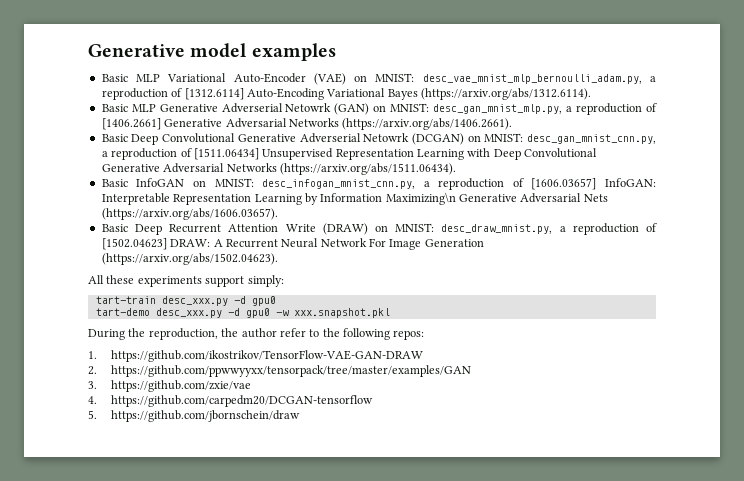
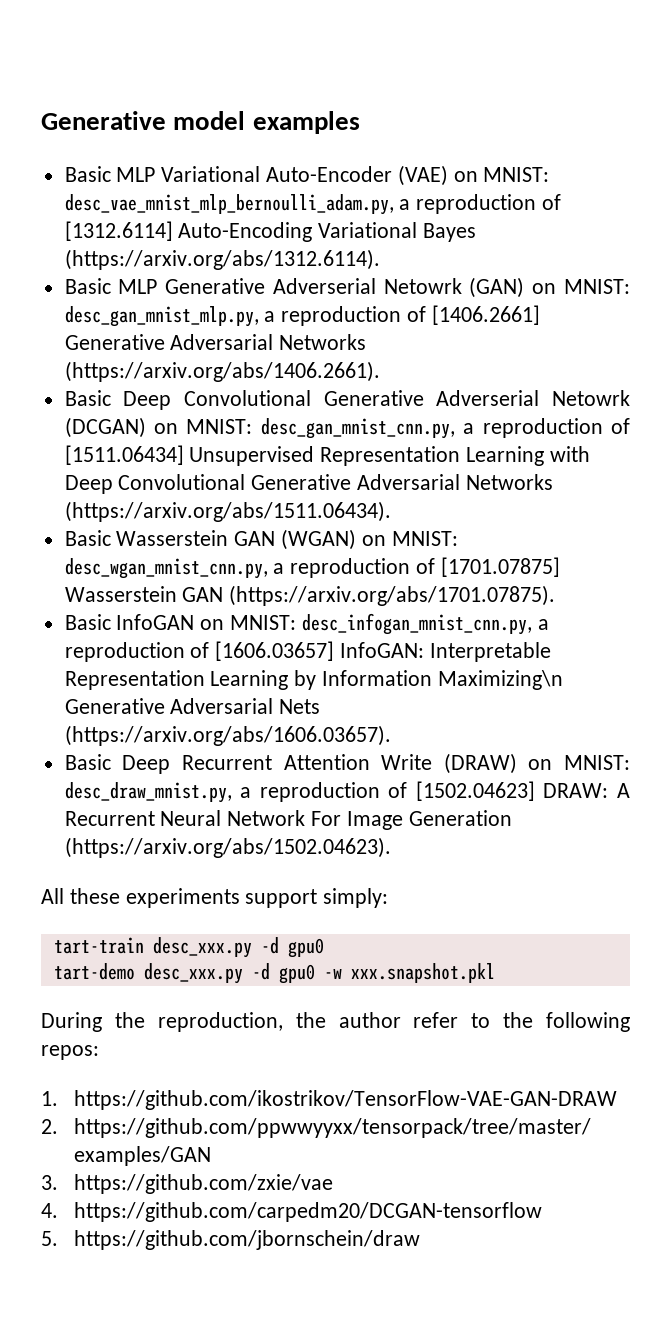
(456, 169) none -> [64,529,458,550] [64,557,560,579] [64,585,556,606] // Basic Wasserstein GAN (WGAN) on MNIST: desc_wgan_mnist_cnn.py, a reproduction of [1701.07875] Wasserstein GAN (https://arxiv.org/abs/1701.07875).

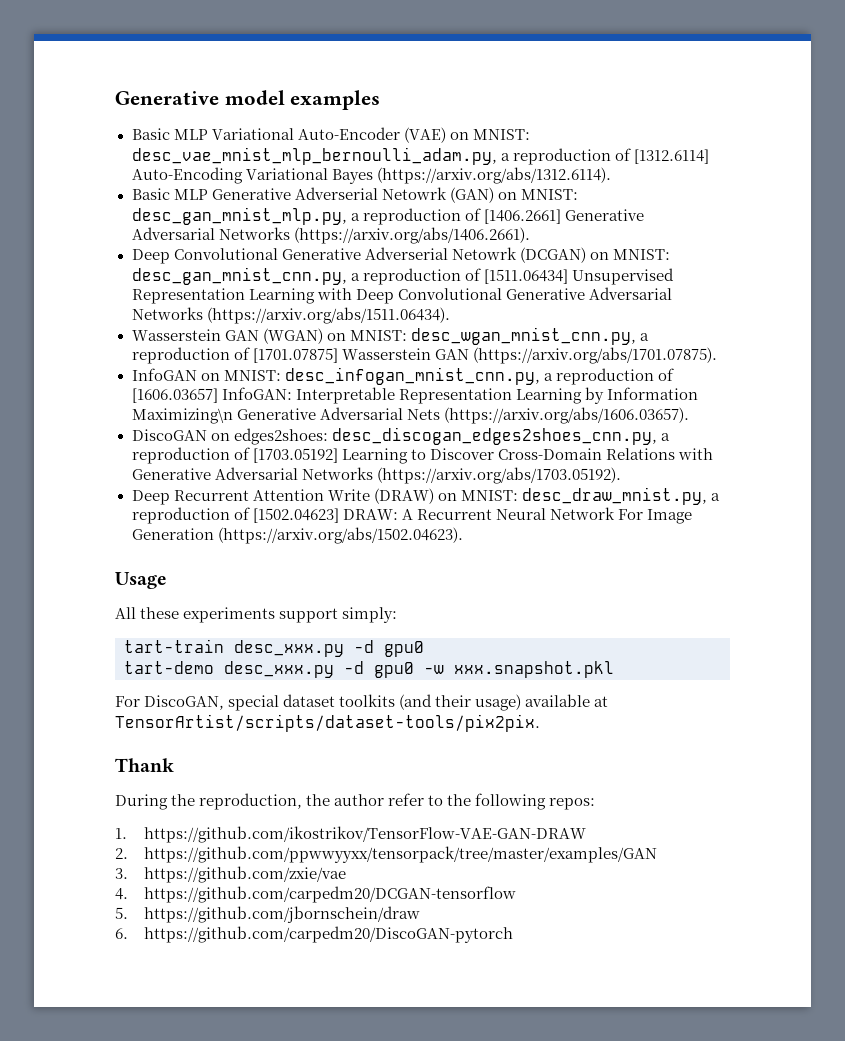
[64,390,111,406] Basic -> (530, 235) none
[64,530,111,546] Basic -> (450, 315) none
[64,614,111,630] Basic -> (717, 355) none
[64,754,111,770] Basic -> [131,427,670,445] [131,447,713,464] [131,467,621,484] DiscoGAN on edges2shoes: desc_discogan_edges2shoes_cnn.py, a reproduction of [1703.05192] Learning to Discover Cross-Domain Relations with Generative Adversarial Networks (https://arxiv.org/abs/1703.05192). //
(391, 847) none -> [115,572,167,589] // Usage
(495, 973) none -> [115,694,609,711] [115,714,540,732] [115,758,174,772] // For DiscoGAN, special dataset toolkits (and their usage) available at TensorArtist/scripts/dataset-tools/pix2pix. // Thank
(421, 1240) none -> [115,926,513,943] // 6. https://github.com/carpedm20/DiscoGAN-pytorch

